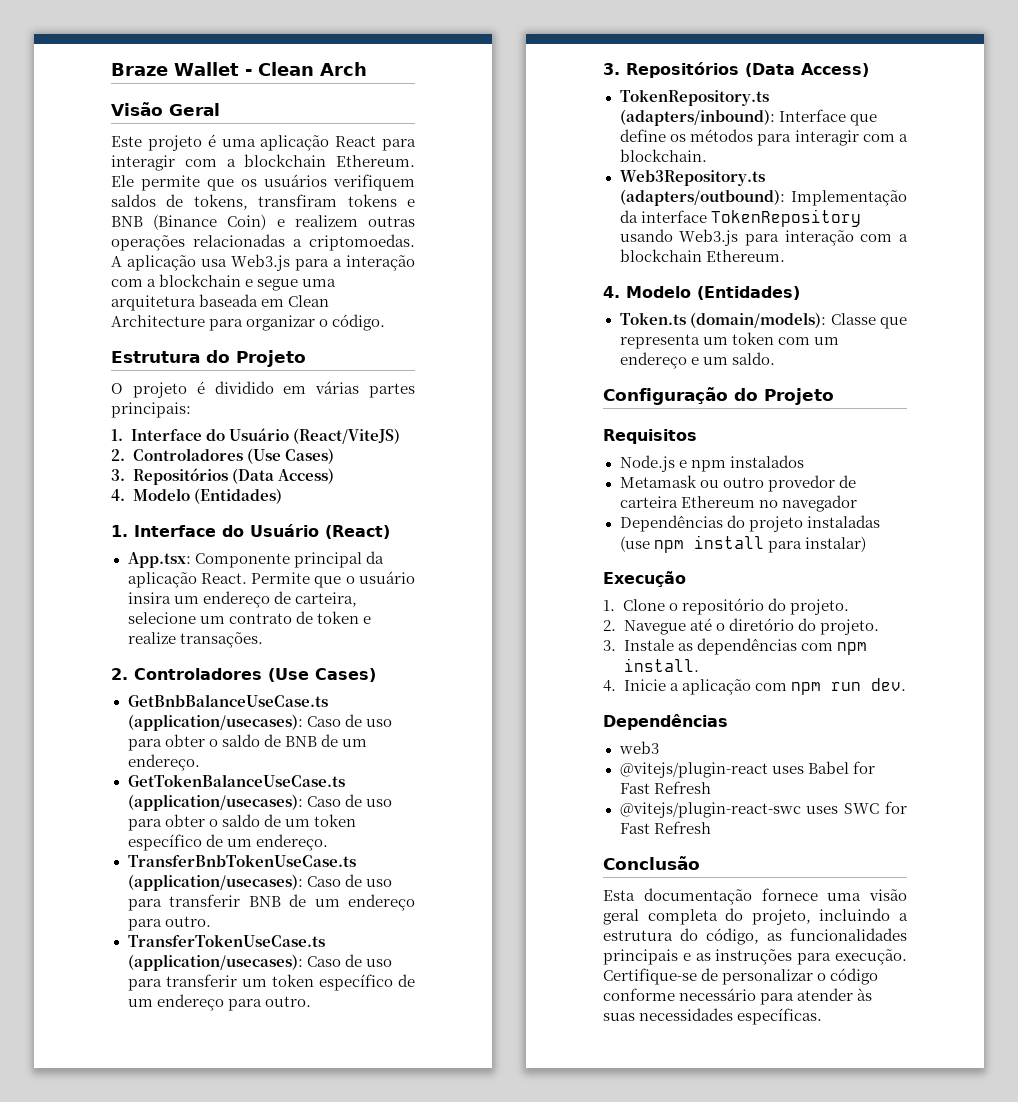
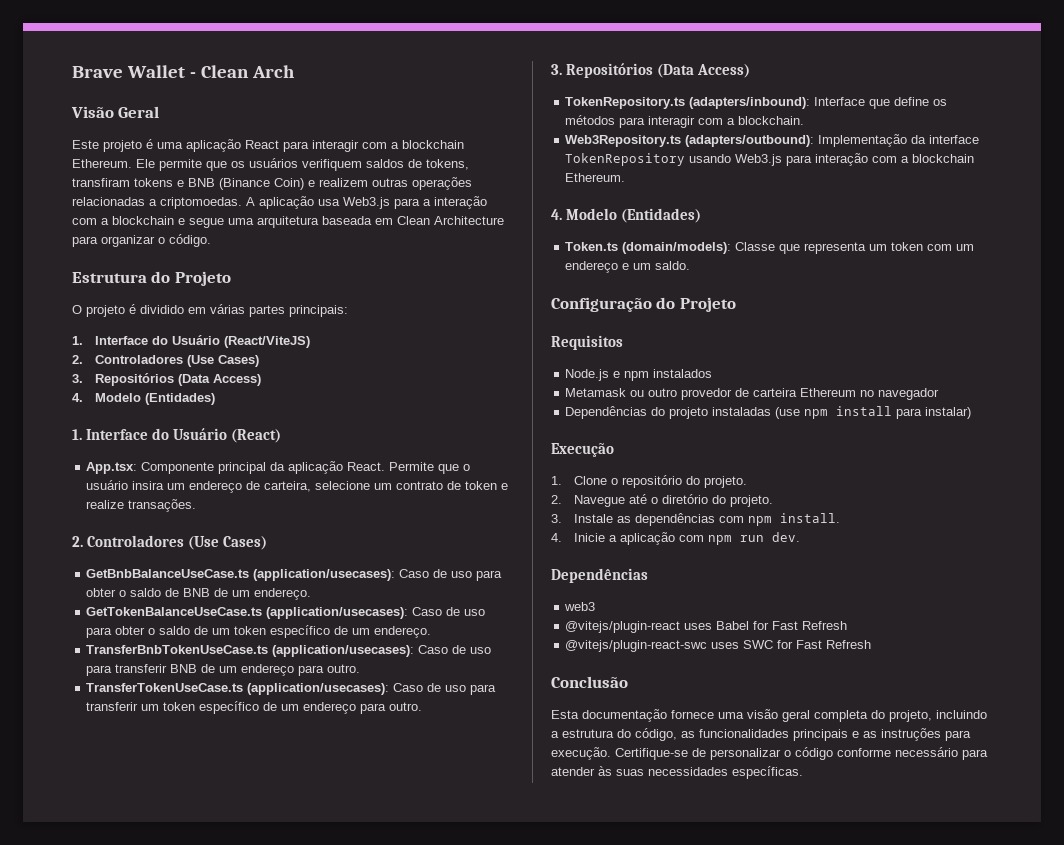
[111,63,168,76] Braze -> [72,66,123,78] Brave

